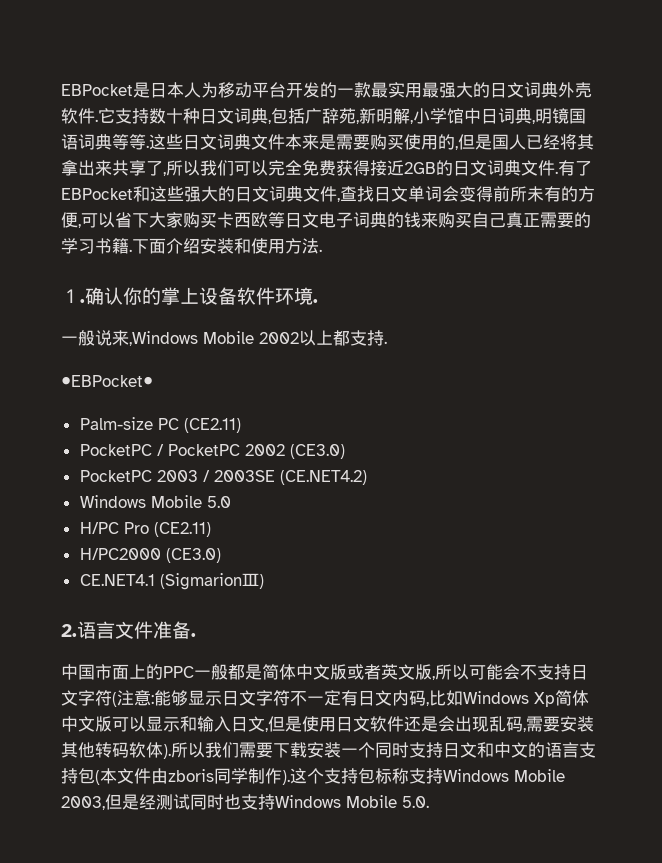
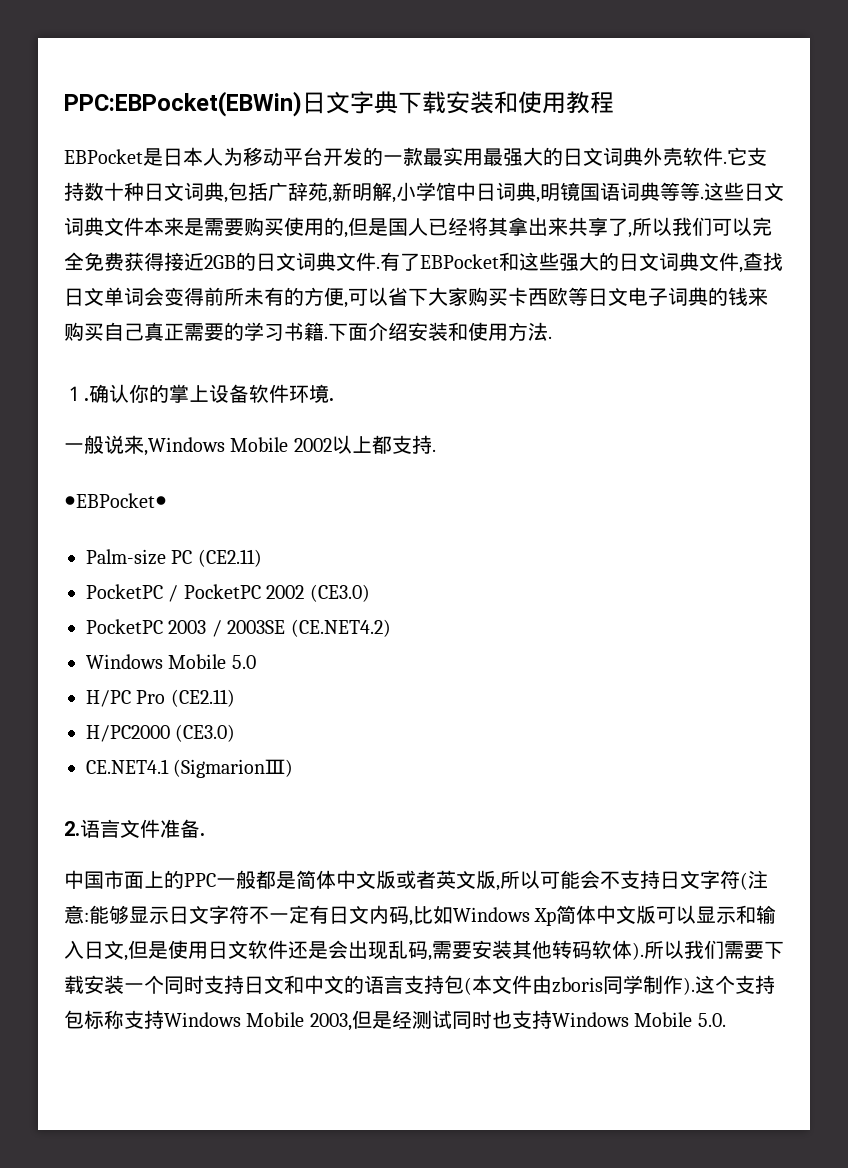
(61, 90) none -> [64,91,614,117] PPC:EBPocket(EBWin)日文字典下载安装和使用教程 //

